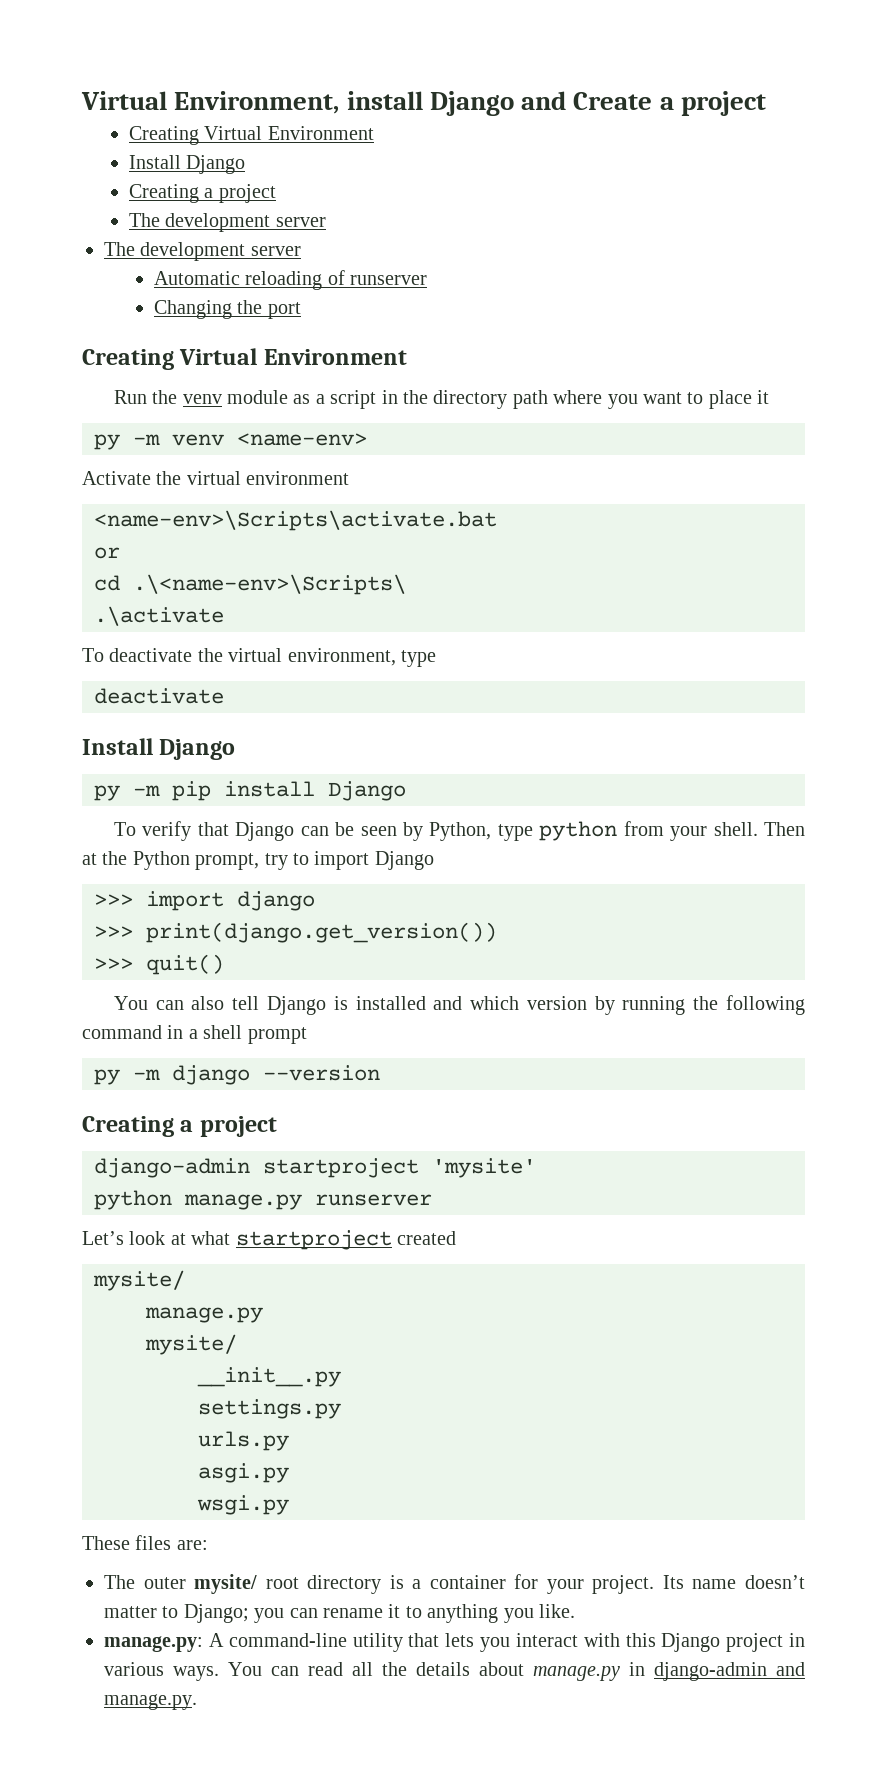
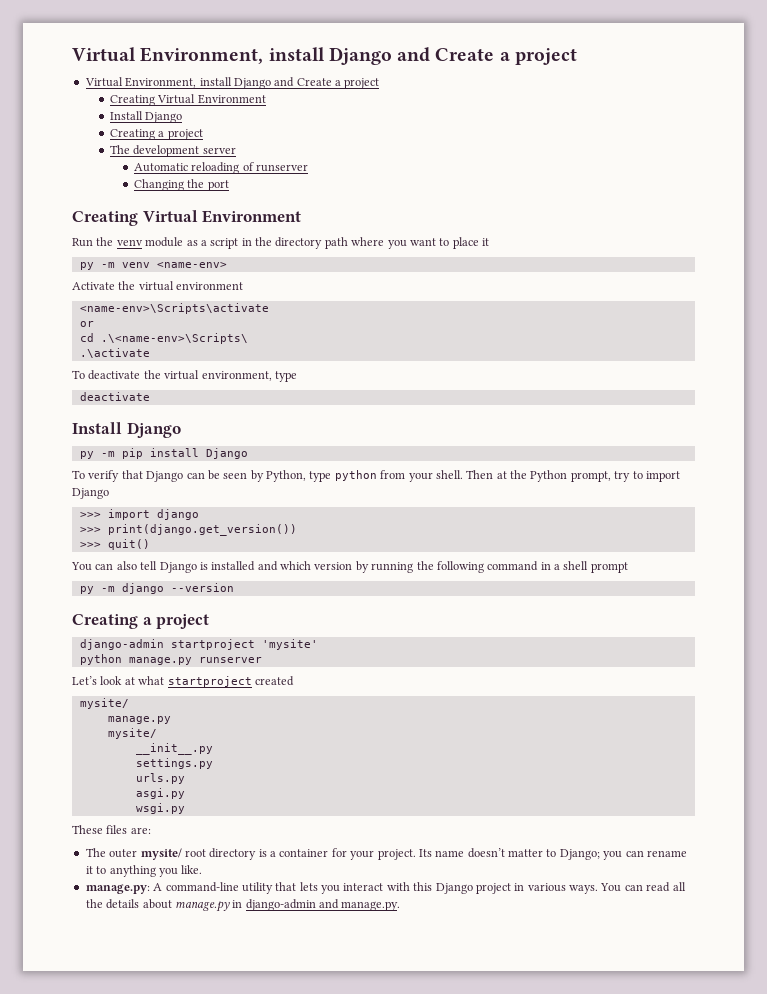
[81,91,767,116] Virtual Environment, install Django and Create a project -> [72,47,577,65] [84,77,380,89] Virtual Environment, install Django and Create a project // Virtual Environment, install Django and Create a project
[104,242,301,261] // The development server -> (236, 150) none
[94,510,497,531] <name-env>\Scripts\activate.bat -> [79,303,269,314] <name-env>\Scripts\activate

